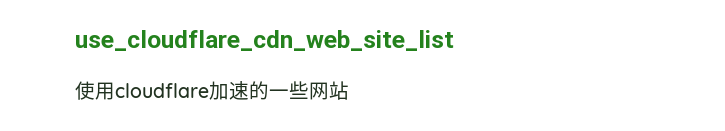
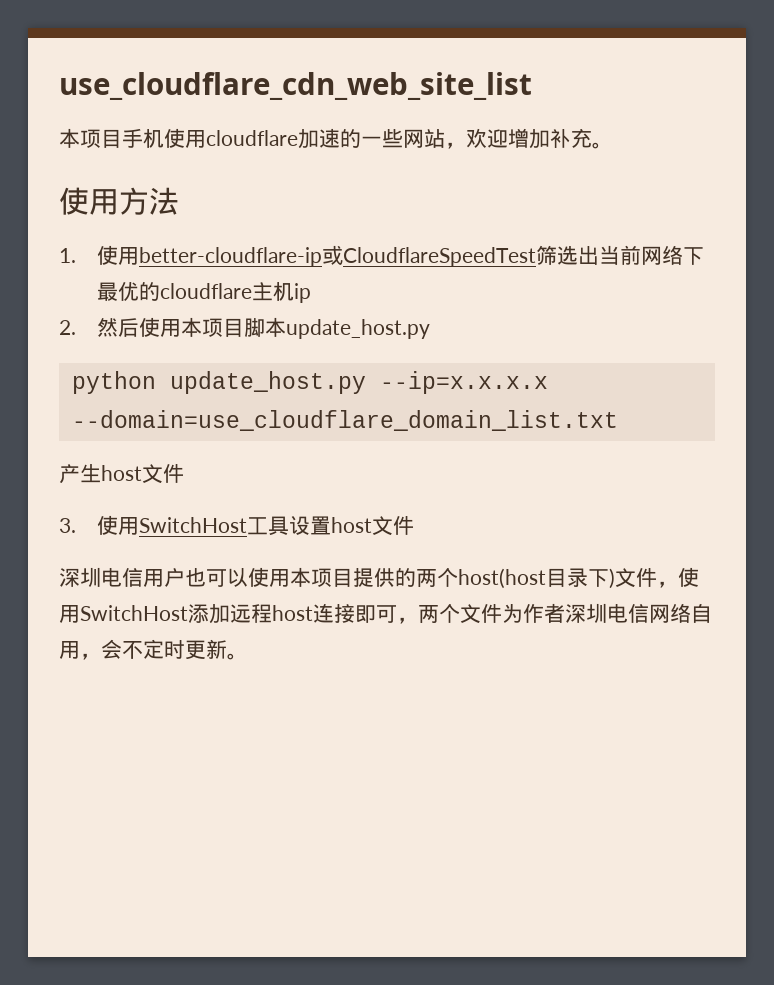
(454, 40) none -> [59,128,164,148] 本项目手机
(349, 90) none -> [445,128,613,149] [59,187,179,215] [59,245,705,267] [97,282,312,303] [59,317,431,339] [71,371,548,394] [71,410,618,431] [59,464,184,484] [59,515,415,536] [59,567,699,589] [59,603,712,624] [59,639,248,660] ，欢迎增加补充。 // 使用方法 // 1.使用better-cloudflare-ip或CloudflareSpeedTest筛选出当前网络下最优的cloudflare主机ip // 2.然后使用本项目脚本update_host.py // python update_host.py --ip=x.x.x.x --domain=use_cloudflare_domain_list.txt // 产生host文件 // 3.使用SwitchHost工具设置host文件 // 深圳电信用户也可以使用本项目提供的两个host(host目录下)文件，使用SwitchHost添加远程host连接即可，两个文件为作者深圳电信网络自用，会不定时更新。

